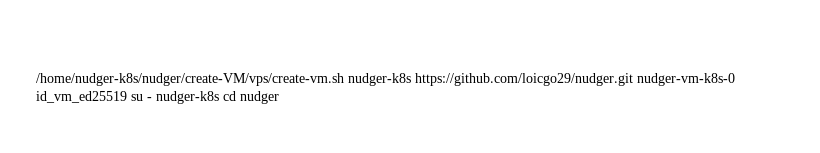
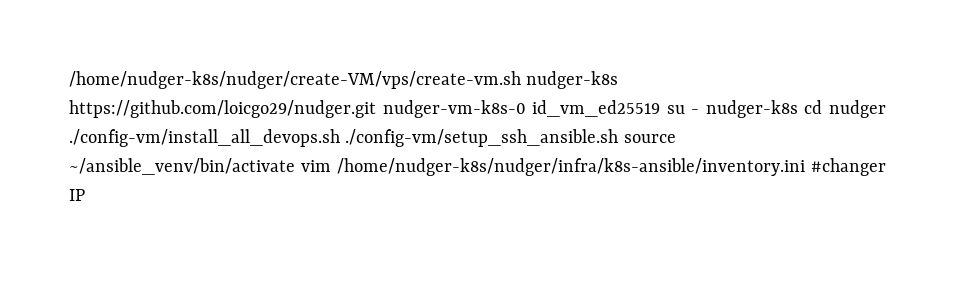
(279, 97) none -> [69,129,676,147] [69,158,886,176] [69,189,85,201] ./config-vm/install_all_devops.sh ./config-vm/setup_ssh_ansible.sh source ~/ansible_venv/bin/activate vim /home/nudger-k8s/nudger/infra/k8s-ansible/inventory.ini #changer IP

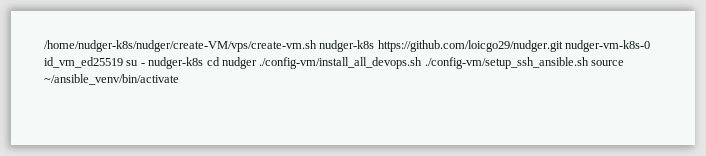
[301,158,886,176] [69,189,85,201] vim /home/nudger-k8s/nudger/infra/k8s-ansible/inventory.ini #changer IP -> (179, 79) none

